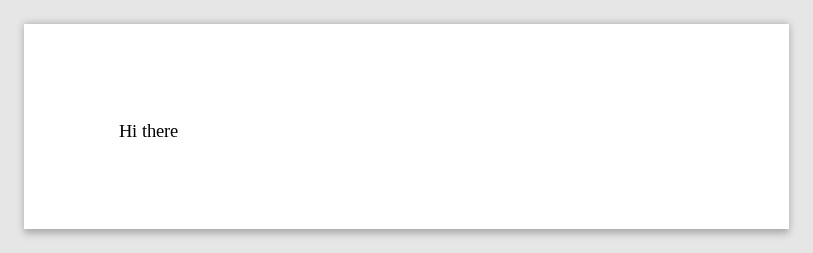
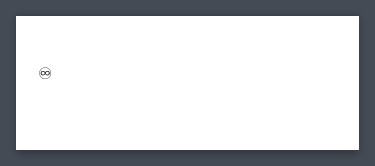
[119,124,178,137] Hi there -> [38,67,52,79] ♾

